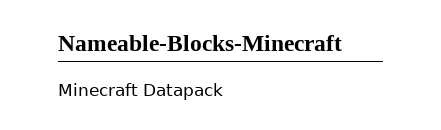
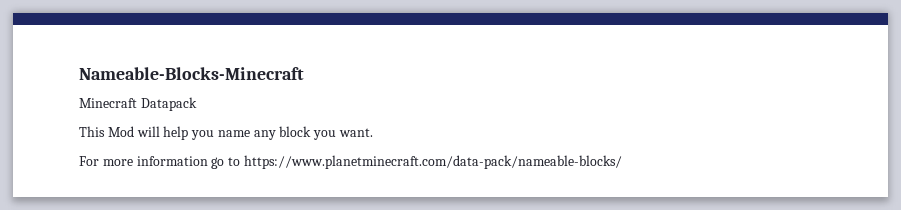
(223, 91) none -> [79,126,374,140] [79,155,622,169] // This Mod will help you name any block you want. // For more information go to https://www.planetminecraft.com/data-pack/nameable-blocks/

